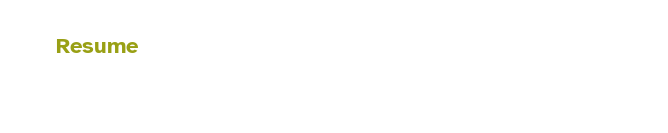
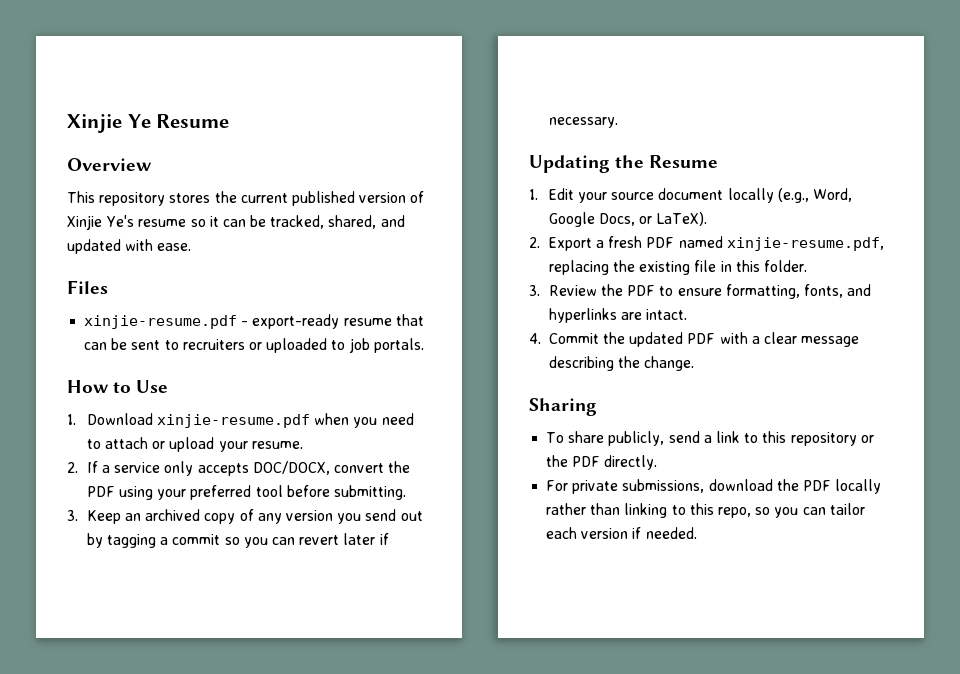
[56,39,139,53] Resume -> [67,114,230,133] [67,158,152,171] [67,191,425,206] [67,215,405,230] [67,239,192,254] [67,280,108,294] [84,314,424,329] [84,338,424,353] [67,380,169,393] [67,413,414,428] [86,437,303,452] [67,461,411,476] [86,485,406,500] [67,509,423,524] [86,533,389,548] [548,117,618,128] [529,155,719,173] [529,188,852,203] [548,212,708,227] [529,236,884,251] [548,260,807,275] [529,284,872,299] [548,308,688,323] [529,332,860,347] [548,356,695,371] [529,398,597,416] [546,431,874,446] [546,455,658,470] [546,479,882,494] [546,503,865,518] [546,527,697,539] Xinjie Ye Resume // Overview // This repository stores the current published version of Xinjie Ye's resume so it can be tracked, shared, and updated with ease. // Files // xinjie-resume.pdf - export-ready resume that can be sent to recruiters or uploaded to job portals. // How to Use // 1. Download xinjie-resume.pdf when you need to attach or upload your resume. // 2. If a service only accepts DOC/DOCX, convert the PDF using your preferred tool before submitting. // 3. Keep an archived copy of any version you send out by tagging a commit so you can revert later if necessary. // Updating the Resume // 1. Edit your source document locally (e.g., Word, Google Docs, or LaTeX). // 2. Export a fresh PDF named xinjie-resume.pdf, replacing the existing file in this folder. // 3. Review the PDF to ensure formatting, fonts, and hyperlinks are intact. // 4. Commit the updated PDF with a clear message describing the change. // Sharing // To share publicly, send a link to this repository or the PDF directly. // For private submissions, download the PDF locally rather than linking to this repo, so you can tailor each version if needed.

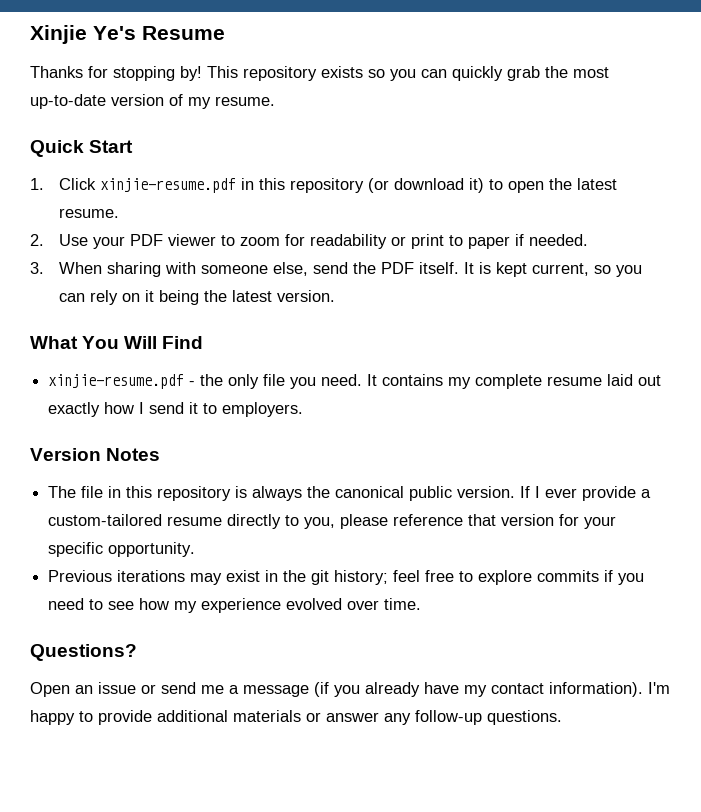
[67,114,230,133] [67,158,152,171] [67,191,425,206] [67,215,405,230] [67,239,192,254] [67,280,108,294] [84,314,424,329] [84,338,424,353] [67,380,169,393] [67,413,414,428] [86,437,303,452] [67,461,411,476] [86,485,406,500] [67,509,423,524] [86,533,389,548] [548,117,618,128] [529,155,719,173] [529,188,852,203] [548,212,708,227] [529,236,884,251] [548,260,807,275] [529,284,872,299] [548,308,688,323] [529,332,860,347] [548,356,695,371] [529,398,597,416] [546,431,874,446] [546,455,658,470] [546,479,882,494] [546,503,865,518] [546,527,697,539] Xinjie Ye Resume // Overview // This repository stores the current published version of Xinjie Ye's resume so it can be tracked, shared, and updated with ease. // Files // xinjie-resume.pdf - export-ready resume that can be sent to recruiters or uploaded to job portals. // How to Use // 1. Download xinjie-resume.pdf when you need to attach or upload your resume. // 2. If a service only accepts DOC/DOCX, convert the PDF using your preferred tool before submitting. // 3. Keep an archived copy of any version you send out by tagging a commit so you can revert later if necessary. // Updating the Resume // 1. Edit your source document locally (e.g., Word, Google Docs, or LaTeX). // 2. Export a fresh PDF named xinjie-resume.pdf, replacing the existing file in this folder. // 3. Review the PDF to ensure formatting, fonts, and hyperlinks are intact. // 4. Commit the updated PDF with a clear message describing the change. // Sharing // To share publicly, send a link to this repository or the PDF directly. // For private submissions, download the PDF locally rather than linking to this repo, so you can tailor each version if needed. -> [30,25,225,44] [30,66,609,81] [30,94,275,109] [30,140,134,157] [30,178,618,193] [59,208,120,218] [30,234,589,249] [30,262,643,277] [59,290,336,305] [30,336,204,349] [48,374,662,389] [48,402,304,417] [30,448,161,461] [48,486,652,501] [48,514,617,529] [48,542,196,557] [48,570,645,585] [48,598,422,613] [30,644,137,661] [30,682,670,697] [30,710,562,725] Xinjie Ye's Resume // Thanks for stopping by! This repository exists so you can quickly grab the most up-to-date version of my resume. // Quick Start // 1. Click xinjie-resume.pdf in this repository (or download it) to open the latest resume. // 2. Use your PDF viewer to zoom for readability or print to paper if needed. // 3. When sharing with someone else, send the PDF itself. It is kept current, so you can rely on it being the latest version. // What You Will Find // xinjie-resume.pdf - the only file you need. It contains my complete resume laid out exactly how I send it to employers. // Version Notes // The file in this repository is always the canonical public version. If I ever provide a custom-tailored resume directly to you, please reference that version for your specific opportunity. // Previous iterations may exist in the git history; feel free to explore commits if you need to see how my experience evolved over time. // Questions? // Open an issue or send me a message (if you already have my contact information). I'm happy to provide additional materials or answer any follow-up questions.

